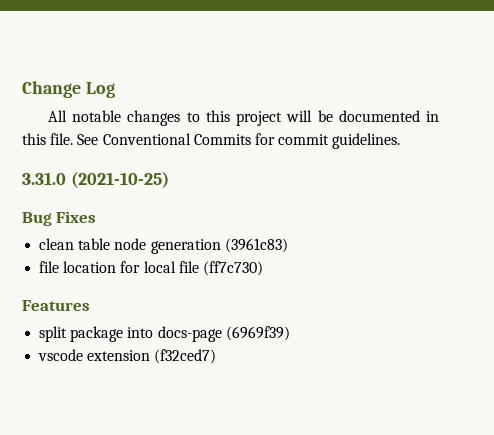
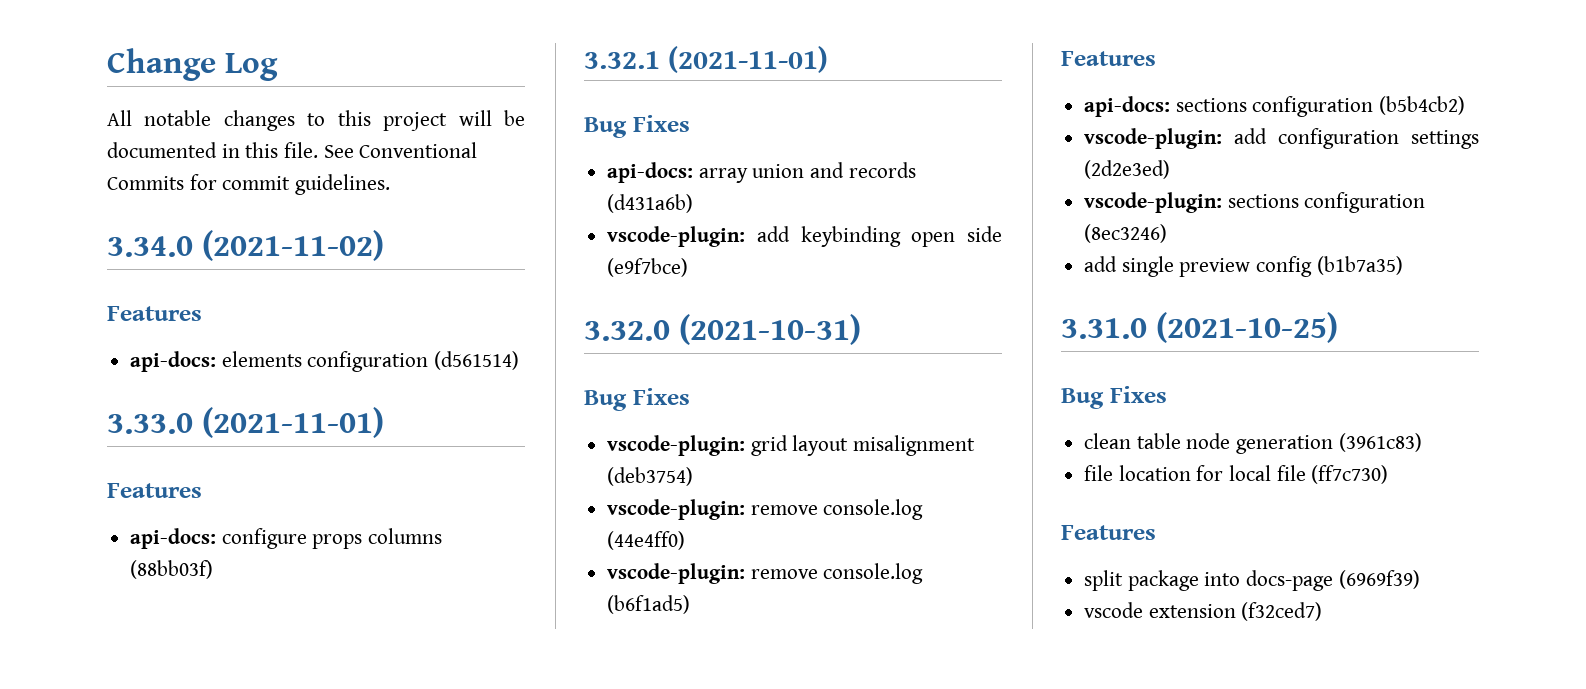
(401, 141) none -> [107,230,384,261] [107,306,202,321] [130,351,520,372] [107,407,384,438] [107,483,202,498] [130,528,443,549] [130,560,214,579] [584,46,828,73] [584,115,690,138] [607,162,916,183] [607,194,694,213] [607,226,1002,247] [607,258,689,277] [584,314,861,345] [584,388,690,411] [607,435,976,456] [607,467,694,486] [607,499,924,520] [607,531,686,550] [607,563,924,584] [607,595,691,614] [1061,51,1156,66] [1084,96,1466,117] [1084,128,1479,149] [1084,160,1171,179] [1084,192,1426,213] [1084,224,1168,243] [1084,256,1403,277] // 3.34.0 (2021-11-02) // Features // api-docs: elements configuration (d561514) // 3.33.0 (2021-11-01) // Features // api-docs: configure props columns (88bb03f) // 3.32.1 (2021-11-01) // Bug Fixes // api-docs: array union and records (d431a6b) // vscode-plugin: add keybinding open side (e9f7bce) // 3.32.0 (2021-10-31) // Bug Fixes // vscode-plugin: grid layout misalignment (deb3754) // vscode-plugin: remove console.log (44e4ff0) // vscode-plugin: remove console.log (b6f1ad5) // Features // api-docs: sections configuration (b5b4cb2) // vscode-plugin: add configuration settings (2d2e3ed) // vscode-plugin: sections configuration (8ec3246) // add single preview config (b1b7a35)

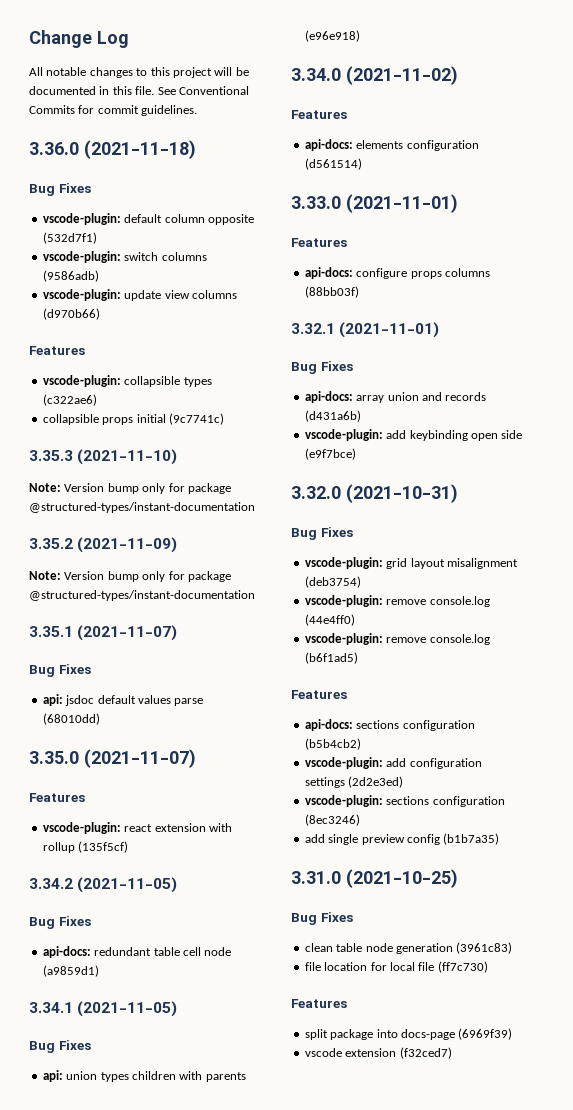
(391, 184) none -> [29,140,196,159] [29,183,91,196] [42,213,254,225] [42,232,97,244] [42,251,207,263] [42,270,99,282] [42,289,237,301] [42,308,100,320] [29,346,85,355] [42,375,212,387] [42,394,97,406] [42,413,224,425] [29,449,178,465] [29,483,231,494] [29,502,255,513] [29,537,178,553] [29,571,231,582] [29,590,255,601] [29,625,178,641] [29,664,91,677] [42,694,204,706] [42,713,100,725] [29,749,196,768] [29,793,85,802] [42,822,232,834] [42,841,129,853] [29,877,178,893] [29,916,91,929] [42,946,232,958] [42,965,99,977] [29,1001,178,1017] [29,1040,91,1053] [42,1070,246,1082] [304,30,360,42] // 3.36.0 (2021-11-18) // Bug Fixes // vscode-plugin: default column opposite (532d7f1) // vscode-plugin: switch columns (9586adb) // vscode-plugin: update view columns (d970b66) // Features // vscode-plugin: collapsible types (c322ae6) // collapsible props initial (9c7741c) // 3.35.3 (2021-11-10) // Note: Version bump only for package @structured-types/instant-documentation // 3.35.2 (2021-11-09) // Note: Version bump only for package @structured-types/instant-documentation // 3.35.1 (2021-11-07) // Bug Fixes // api: jsdoc default values parse (68010dd) // 3.35.0 (2021-11-07) // Features // vscode-plugin: react extension with rollup (135f5cf) // 3.34.2 (2021-11-05) // Bug Fixes // api-docs: redundant table cell node (a9859d1) // 3.34.1 (2021-11-05) // Bug Fixes // api: union types children with parents (e96e918)

